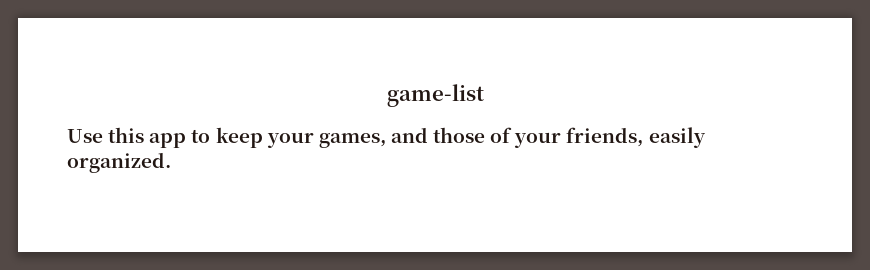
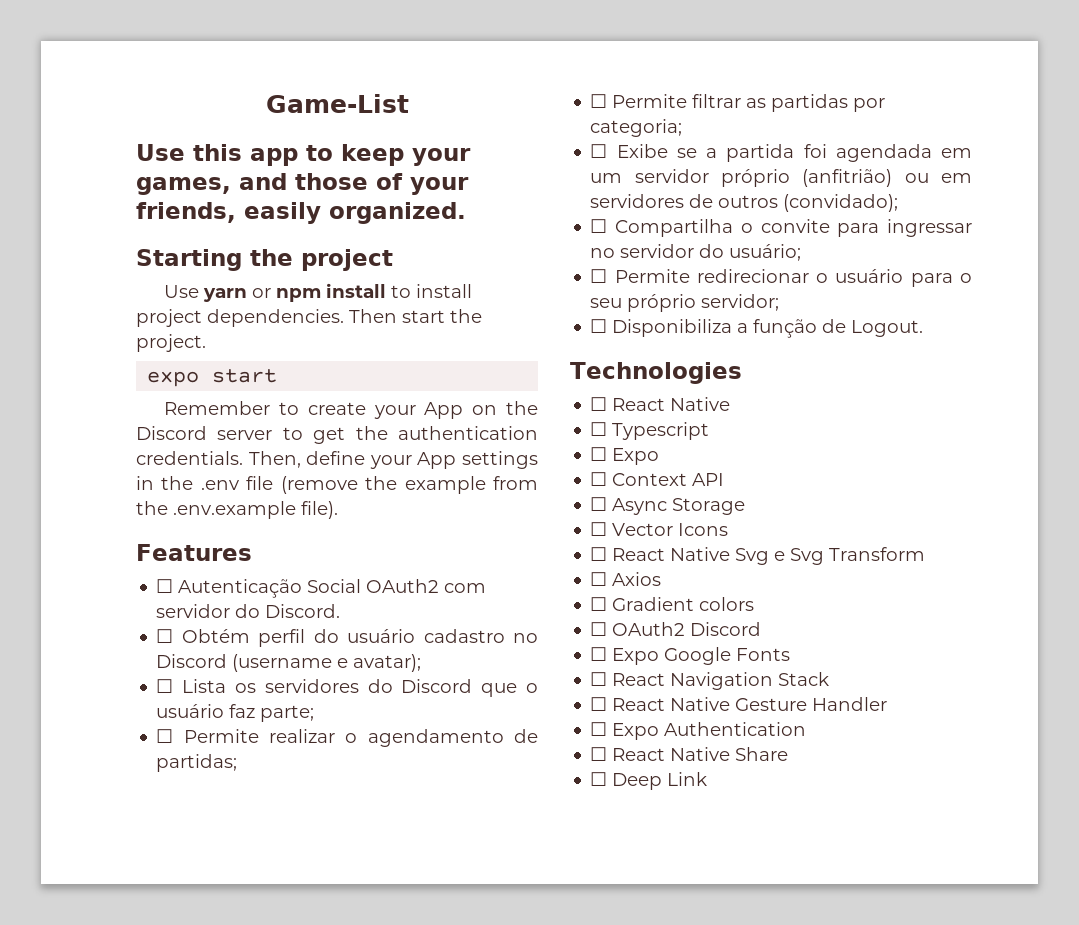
[386,84,484,107] game-list -> [265,94,409,113] Game-List
(171, 162) none -> [136,249,393,271] [164,283,473,302] [136,309,482,327] [136,334,206,352] [147,369,278,387] [164,401,538,419] [136,426,538,444] [136,451,538,469] [136,476,538,494] [136,501,338,519] [136,544,252,561] [156,579,487,598] [156,604,341,618] [156,629,538,647] [156,654,422,672] [156,679,538,697] [156,704,315,722] [156,729,538,747] [156,754,238,772] [590,94,886,112] [590,119,683,137] [590,144,972,162] [590,169,972,187] [590,194,899,212] [590,219,972,237] [590,244,802,261] [590,269,972,287] [590,294,780,312] [590,319,924,338] [570,362,742,384] [590,397,731,411] [590,422,710,440] [590,447,660,465] [590,472,725,486] [590,497,746,515] [590,522,729,536] [590,547,926,565] [590,572,662,586] [590,597,755,611] [590,622,762,636] [590,647,791,665] [590,672,830,690] [590,697,888,711] [590,722,807,740] [590,747,789,761] [590,772,708,790] // Starting the project // Use yarn or npm install to install project dependencies. Then start the project. // expo start // Remember to create your App on the Discord server to get the authentication credentials. Then, define your App settings in the .env file (remove the example from the .env.example file). // Features // ☐ Autenticação Social OAuth2 com servidor do Discord. // ☐ Obtém perfil do usuário cadastro no Discord (username e avatar); // ☐ Lista os servidores do Discord que o usuário faz parte; // ☐ Permite realizar o agendamento de partidas; // ☐ Permite filtrar as partidas por categoria; // ☐ Exibe se a partida foi agendada em um servidor próprio (anfitrião) ou em servidores de outros (convidado); // ☐ Compartilha o convite para ingressar no servidor do usuário; // ☐ Permite redirecionar o usuário para o seu próprio servidor; // ☐ Disponibiliza a função de Logout. // Technologies // ☐ React Native // ☐ Typescript // ☐ Expo // ☐ Context API // ☐ Async Storage // ☐ Vector Icons // ☐ React Native Svg e Svg Transform // ☐ Axios // ☐ Gradient colors // ☐ OAuth2 Discord // ☐ Expo Google Fonts // ☐ React Navigation Stack // ☐ React Native Gesture Handler // ☐ Expo Authentication // ☐ React Native Share // ☐ Deep Link

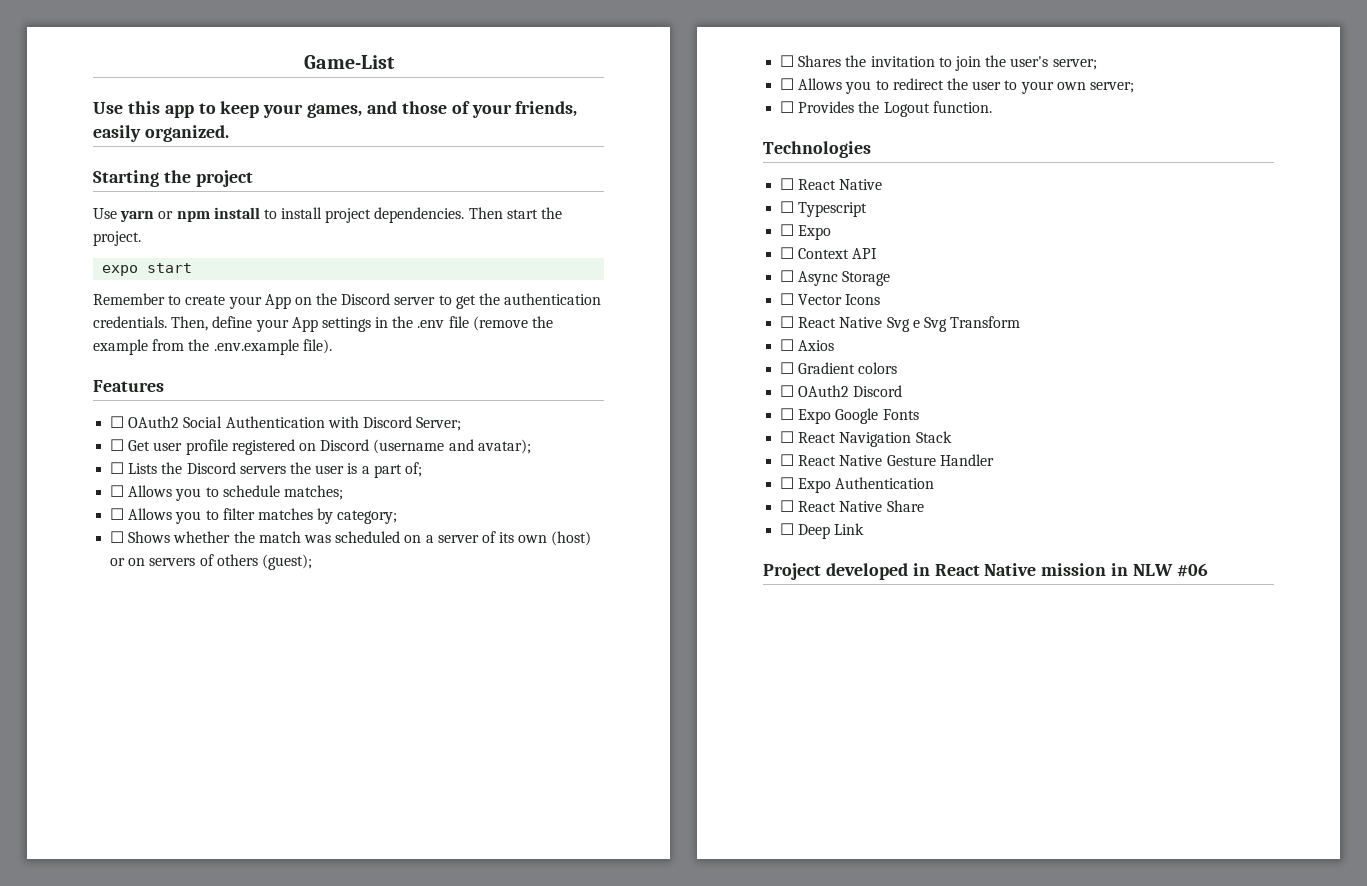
[178,579,487,598] [156,604,341,618] [156,629,538,647] Autenticação Social OAuth2 com servidor do Discord. // ☐ Obtém perfil do usuário cadastro no -> [128,416,462,431] [110,439,316,455] OAuth2 Social Authentication with Discord Server; // ☐ Get user profile registered on
[337,658,349,668] e -> [448,439,474,451] and
[182,679,538,697] [156,704,315,722] [156,729,538,747] [156,754,238,772] [590,94,886,112] [590,119,683,137] [590,144,972,162] [590,169,972,187] [590,194,899,212] [590,219,972,237] [590,244,802,261] [590,269,972,287] [590,294,780,312] [590,319,924,338] Lista os servidores do Discord que o usuário faz parte; // ☐ Permite realizar o agendamento de partidas; // ☐ Permite filtrar as partidas por categoria; // ☐ Exibe se a partida foi agendada em um servidor próprio (anfitrião) ou em servidores de outros (convidado); // ☐ Compartilha o convite para ingressar no servidor do usuário; // ☐ Permite redirecionar o usuário para o seu próprio servidor; // ☐ Disponibiliza a função de Logout. -> [128,462,422,478] [110,485,343,501] [110,508,398,524] [110,531,592,546] [110,554,312,570] [780,55,1097,71] [780,78,1134,94] [780,101,992,117] Lists the Discord servers the user is a part of; // ☐ Allows you to schedule matches; // ☐ Allows you to filter matches by category; // ☐ Shows whether the match was scheduled on a server of its own (host) or on servers of others (guest); // ☐ Shares the invitation to join the user's server; // ☐ Allows you to redirect the user to your own server; // ☐ Provides the Logout function.
(708, 779) none -> [763,563,1208,580] // Project developed in React Native mission in NLW #06

